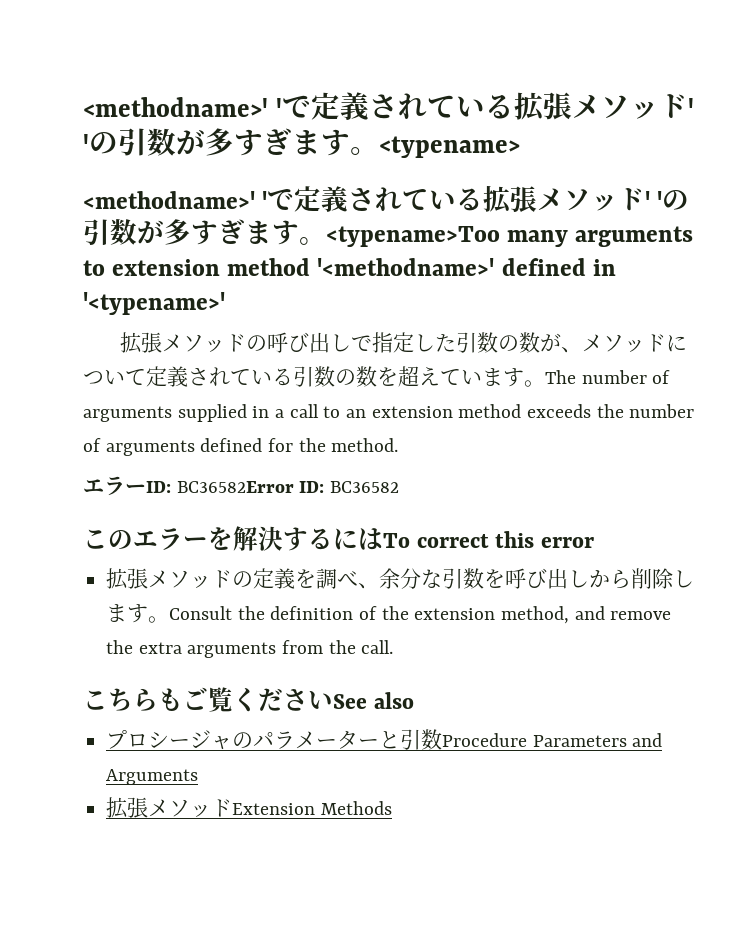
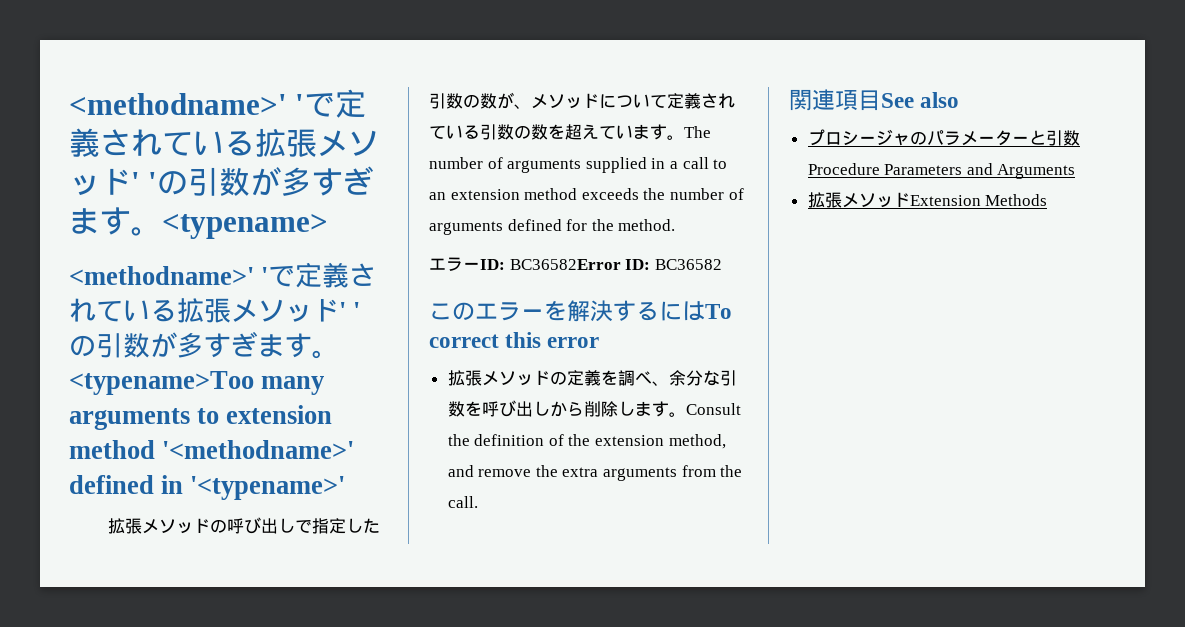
[83,687,333,712] こちらもご覧ください -> [789,89,881,111] 関連項目

